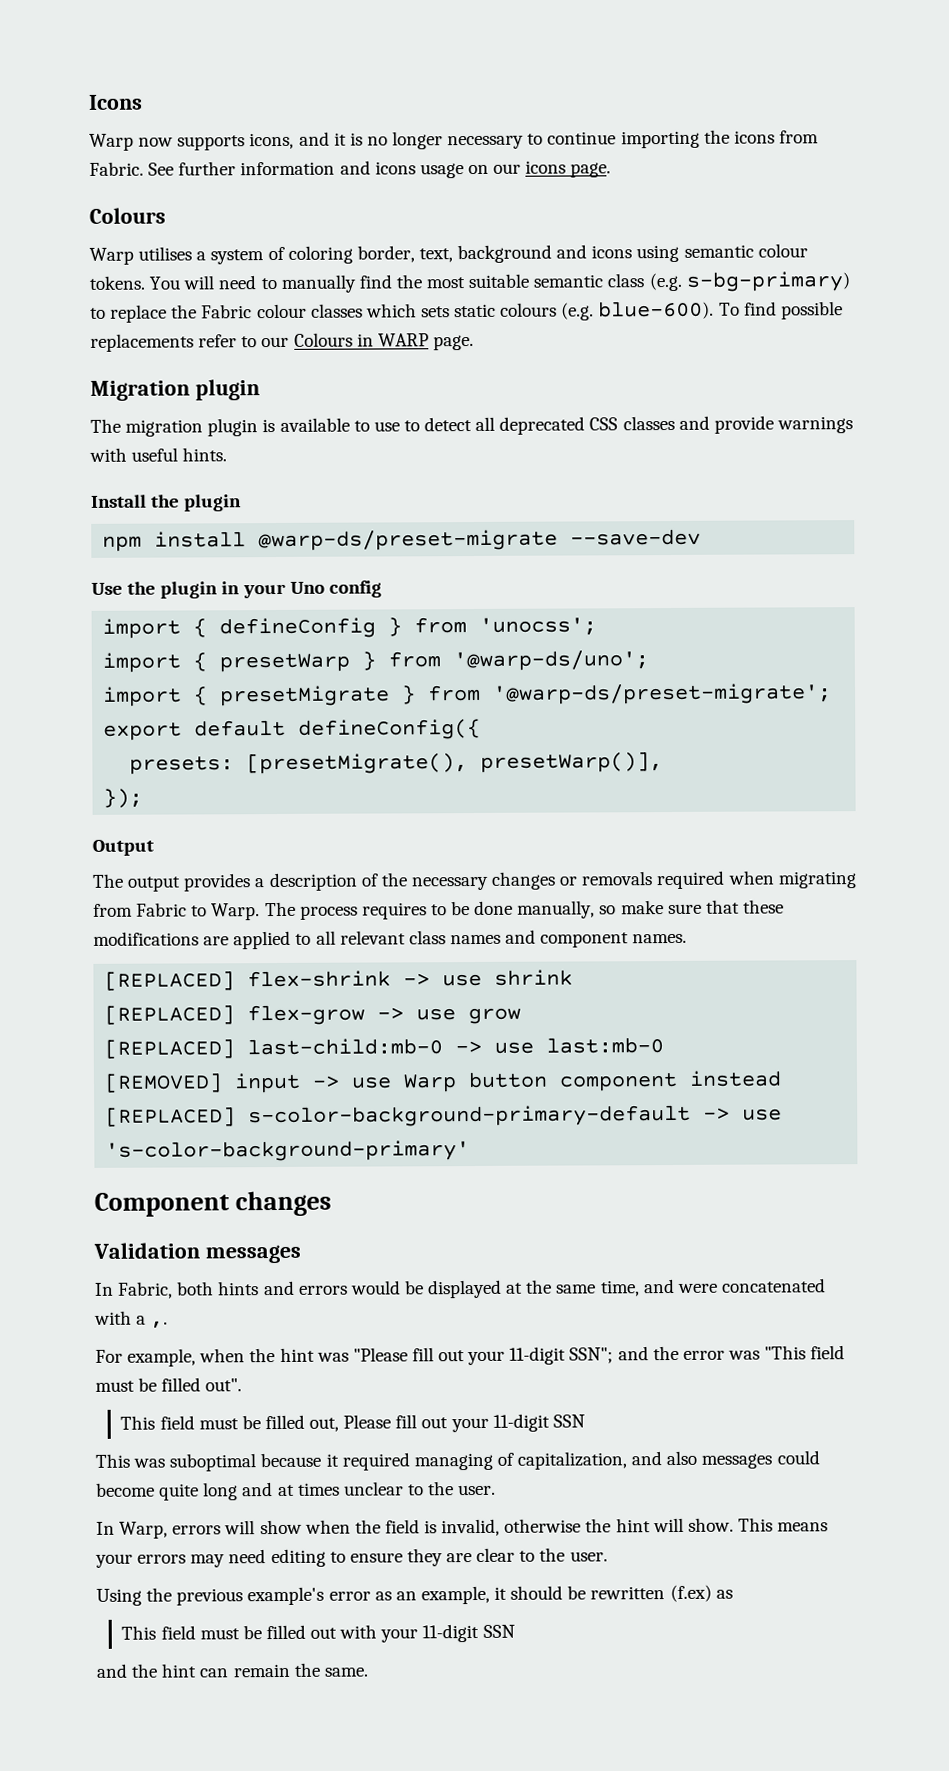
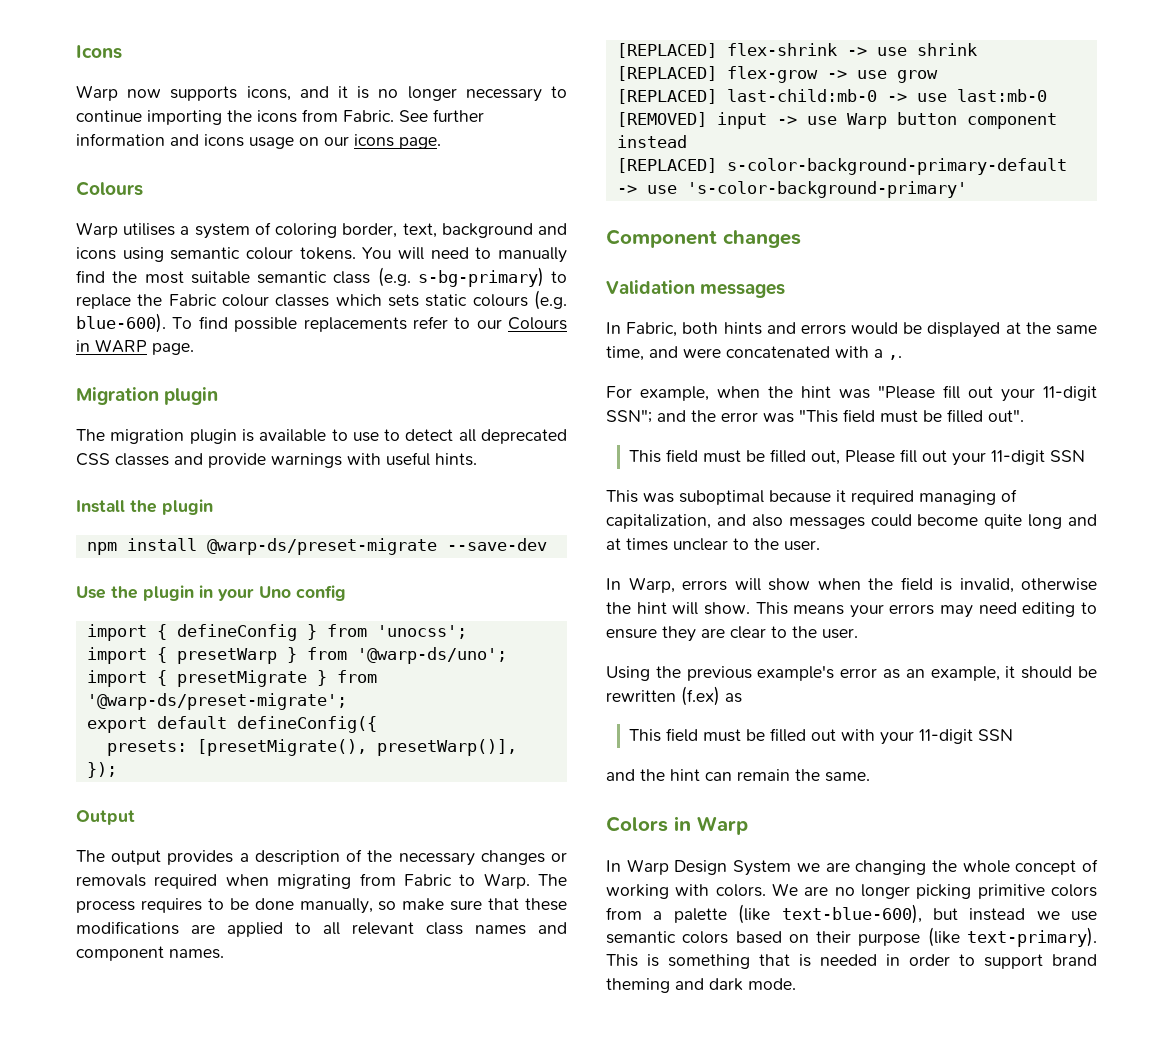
(369, 1672) none -> [606,816,748,835] [606,859,1098,876] [606,883,1097,899] [606,904,1097,924] [606,927,1097,947] [606,954,1097,969] [606,978,796,993] // Colors in Warp // In Warp Design System we are changing the whole concept of working with colors. We are no longer picking primitive colors from a palette (like text-blue-600), but instead we use semantic colors based on their purpose (like text-primary). This is something that is needed in order to support brand theming and dark mode.

